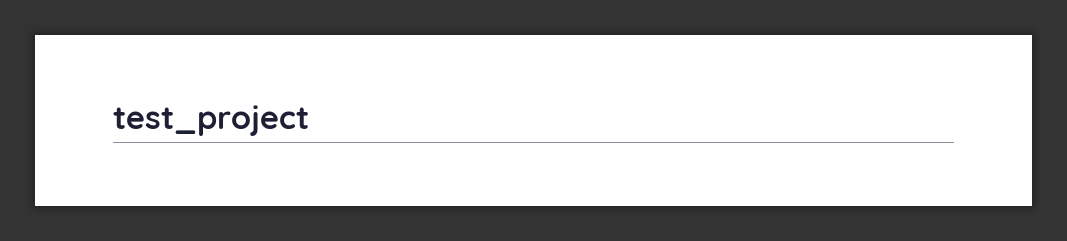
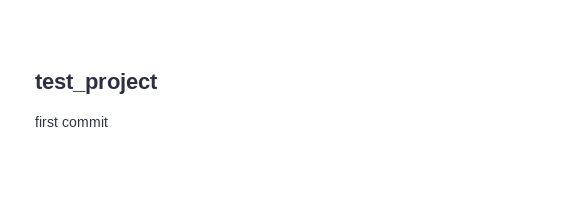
(309, 120) none -> [35,116,108,127] // first commit

